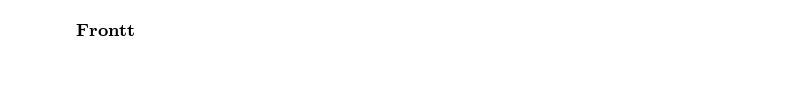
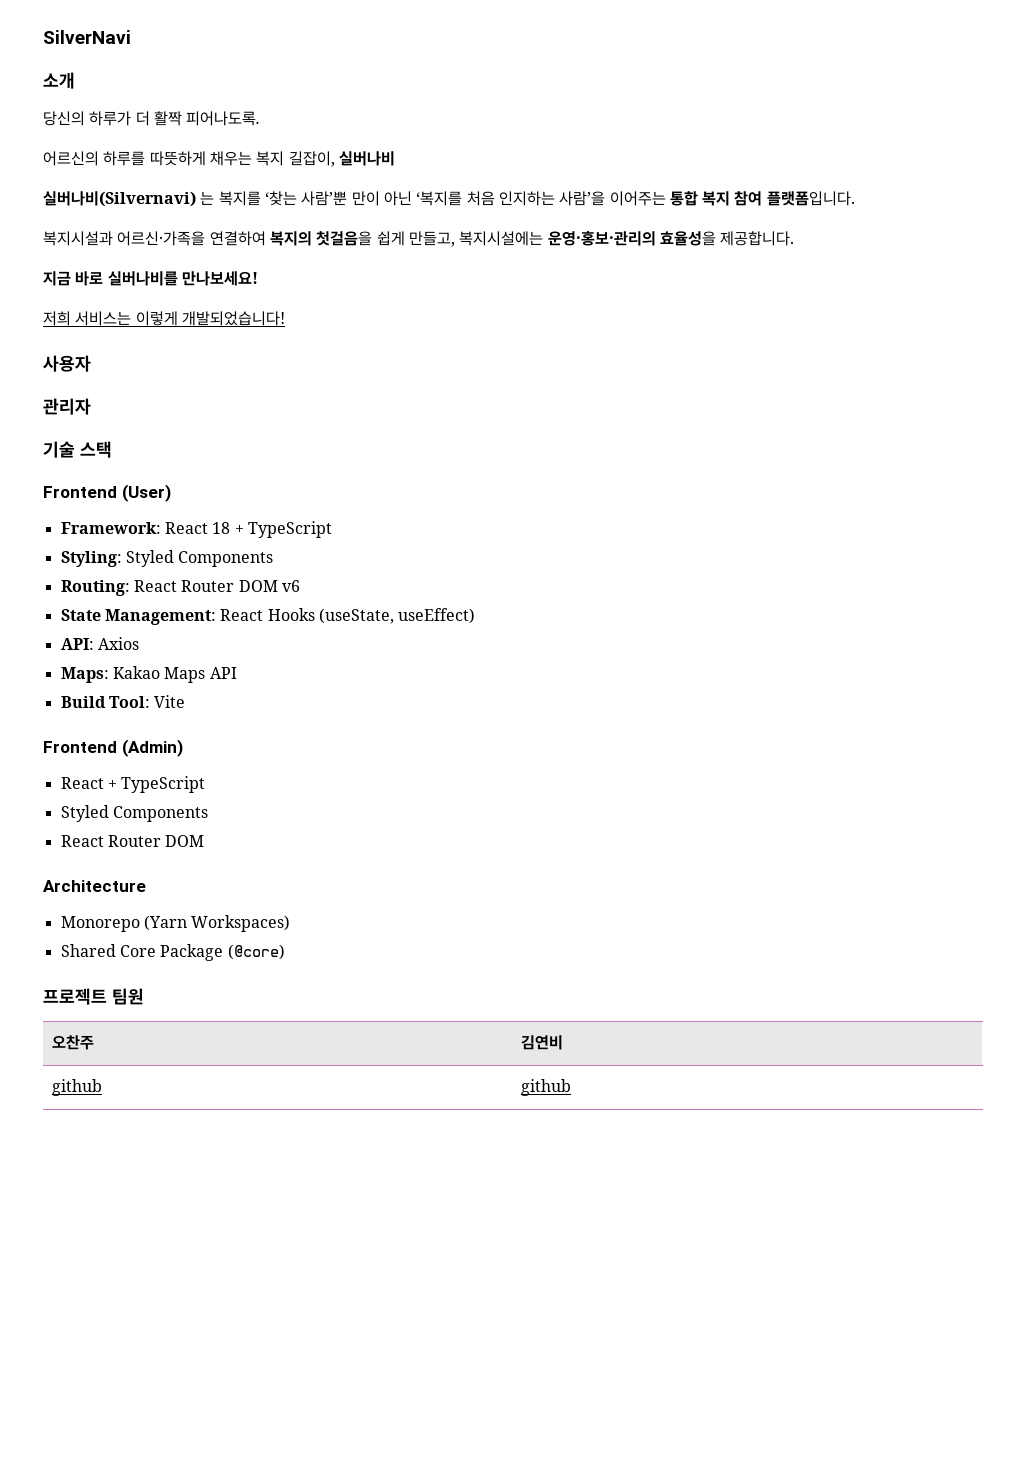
[76,24,135,36] Frontt -> [43,30,131,44] [43,72,75,89] [43,111,261,126] [43,151,395,167] [43,191,855,207] [43,231,795,247] [43,271,258,286] [43,311,285,326] [43,355,91,372] [43,398,91,415] [43,441,112,458] [43,484,171,502] [60,521,332,538] [60,550,274,567] [60,580,300,596] [60,608,476,625] [60,637,139,650] [60,666,237,683] [60,695,186,708] [43,739,183,757] [60,776,206,793] [60,805,208,822] [60,835,205,847] [43,880,146,892] [60,915,291,932] [60,944,285,961] [43,988,144,1005] [51,1035,94,1050] [520,1035,563,1050] [51,1079,102,1096] [520,1079,571,1096] SilverNavi // 소개 // 당신의 하루가 더 활짝 피어나도록. // 어르신의 하루를 따뜻하게 채우는 복지 길잡이, 실버나비 // 실버나비(Silvernavi) 는 복지를 ‘찾는 사람’뿐 만이 아닌 ‘복지를 처음 인지하는 사람’을 이어주는 통합 복지 참여 플랫폼입니다. // 복지시설과 어르신·가족을 연결하여 복지의 첫걸음을 쉽게 만들고, 복지시설에는 운영·홍보·관리의 효율성을 제공합니다. // 지금 바로 실버나비를 만나보세요! // 저희 서비스는 이렇게 개발되었습니다! // 사용자 // 관리자 // 기술 스택 // Frontend (User) // Framework: React 18 + TypeScript // Styling: Styled Components // Routing: React Router DOM v6 // State Management: React Hooks (useState, useEffect) // API: Axios // Maps: Kakao Maps API // Build Tool: Vite // Frontend (Admin) // React + TypeScript // Styled Components // React Router DOM // Architecture // Monorepo (Yarn Workspaces) // Shared Core Package (@core) // 프로젝트 팀원 // 오찬주 | 김연비 // github | github

